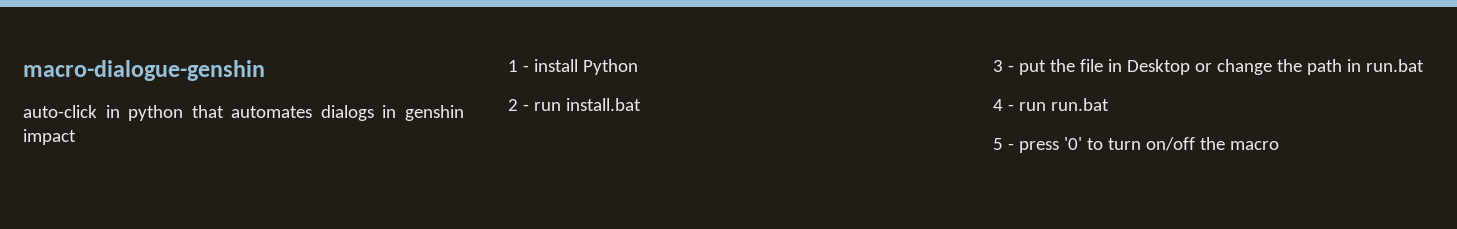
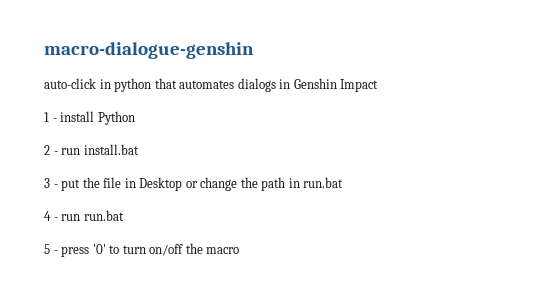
[405,105,464,121] [23,129,76,145] genshin impact -> [293,78,379,92] Genshin Impact

